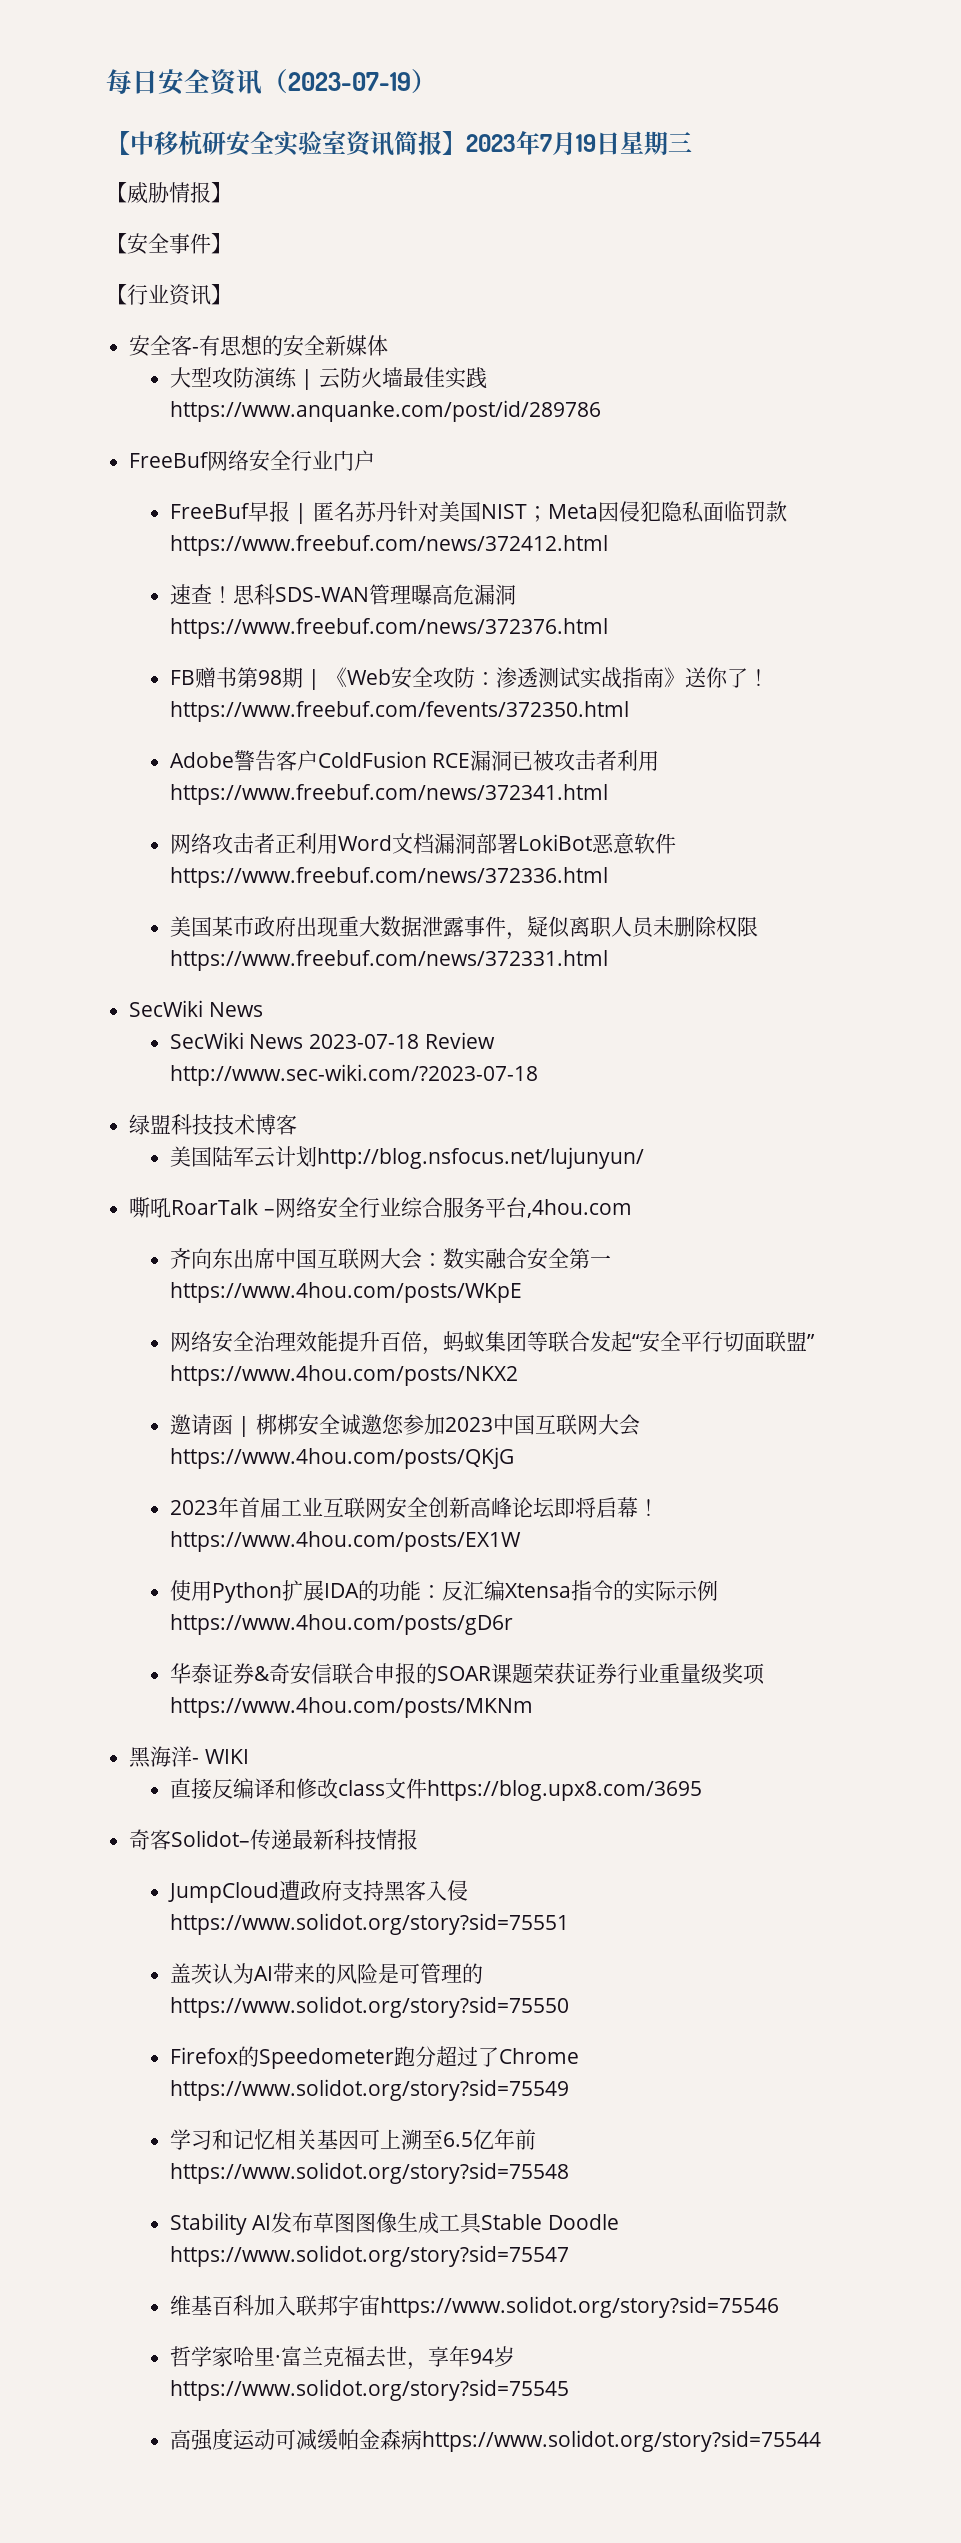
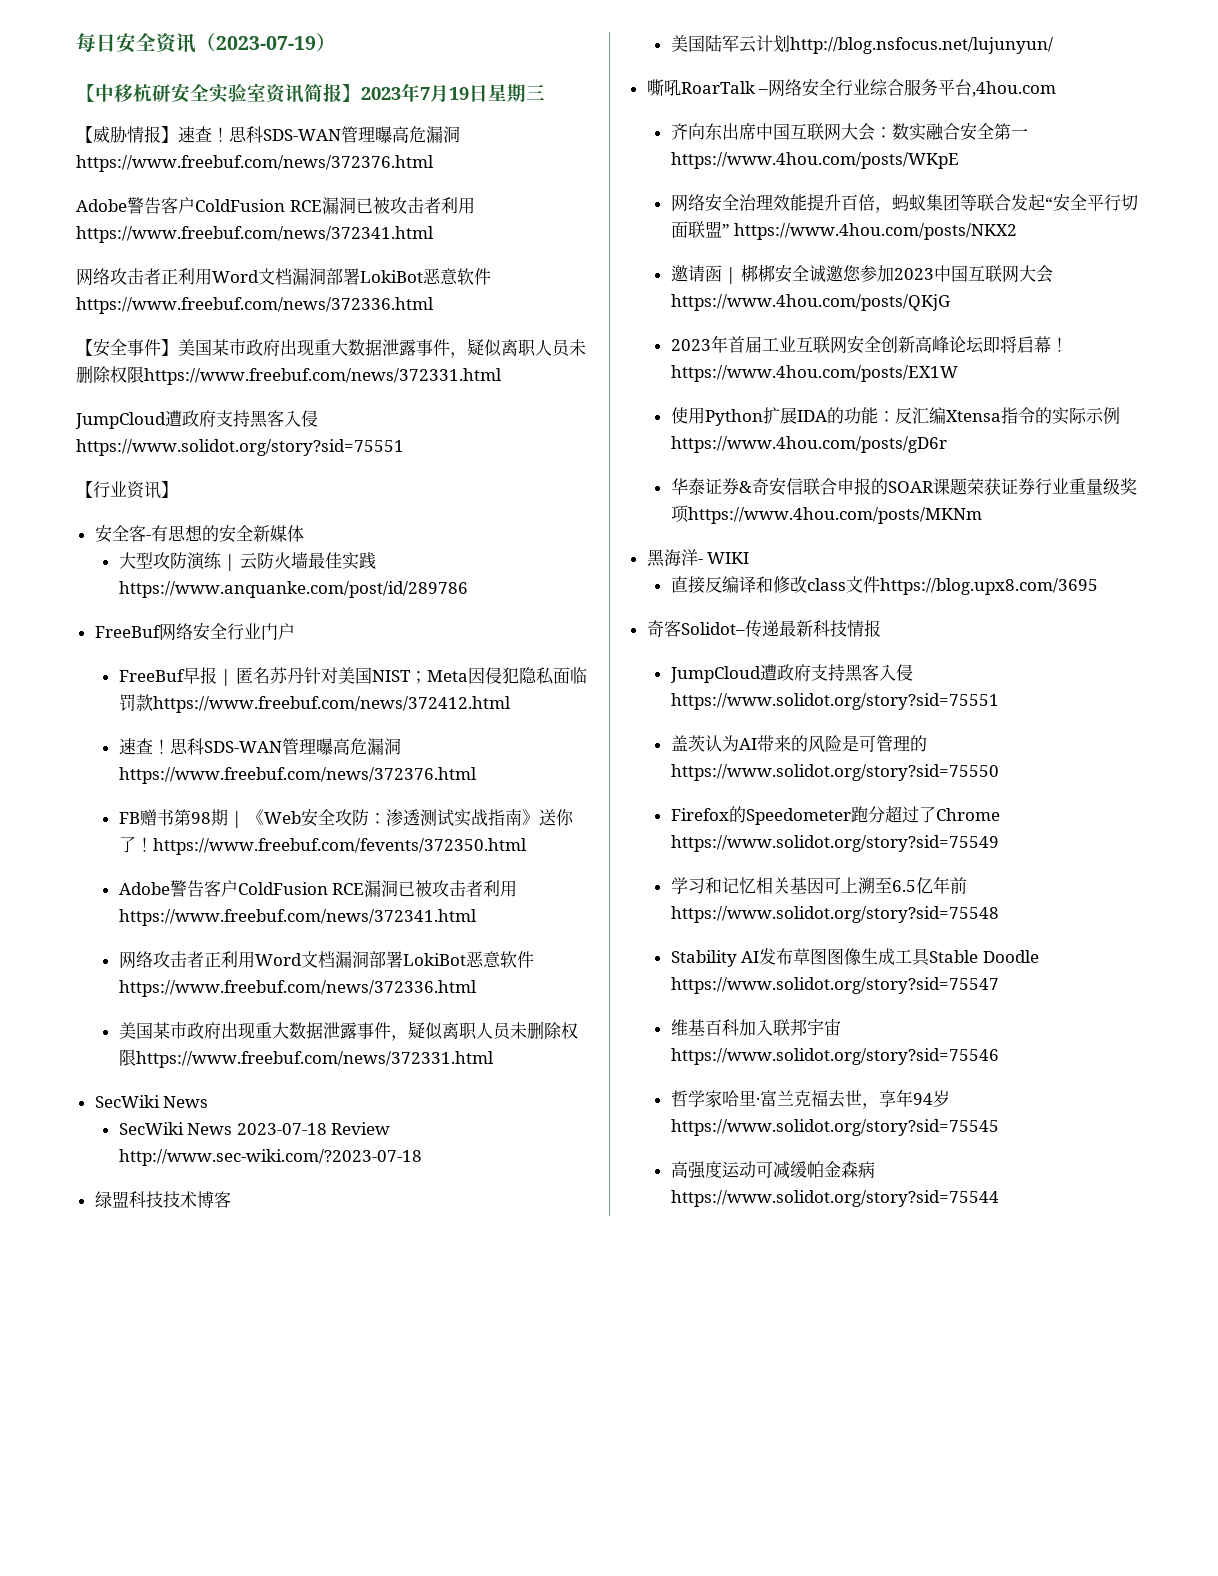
[106,233,232,255] // 【安全事件】 -> [178,126,460,143] [76,155,434,172] [76,197,475,214] [76,226,434,243] [76,268,491,286] [76,297,434,314] [76,338,586,358] [76,365,502,385] [75,410,318,429] [76,439,404,456] 速查！思科SDS-WAN管理曝高危漏洞https://www.freebuf.com/news/372376.html // Adobe警告客户ColdFusion RCE漏洞已被攻击者利用https://www.freebuf.com/news/372341.html // 网络攻击者正利用Word文档漏洞部署LokiBot恶意软件https://www.freebuf.com/news/372336.html // 【安全事件】美国某市政府出现重大数据泄露事件，疑似离职人员未删除权限https://www.freebuf.com/news/372331.html // JumpCloud遭政府支持黑客入侵https://www.solidot.org/story?sid=75551

